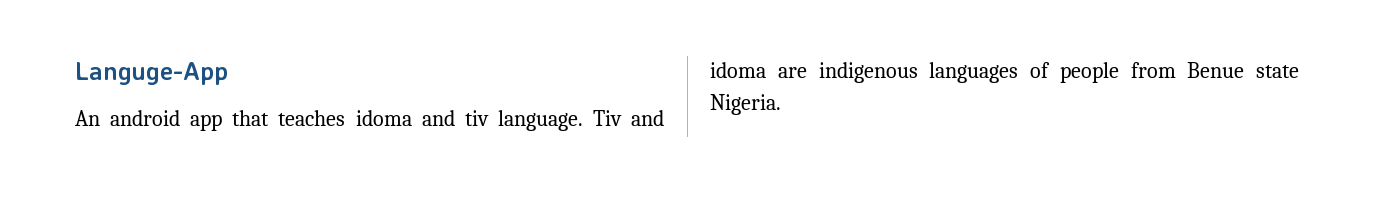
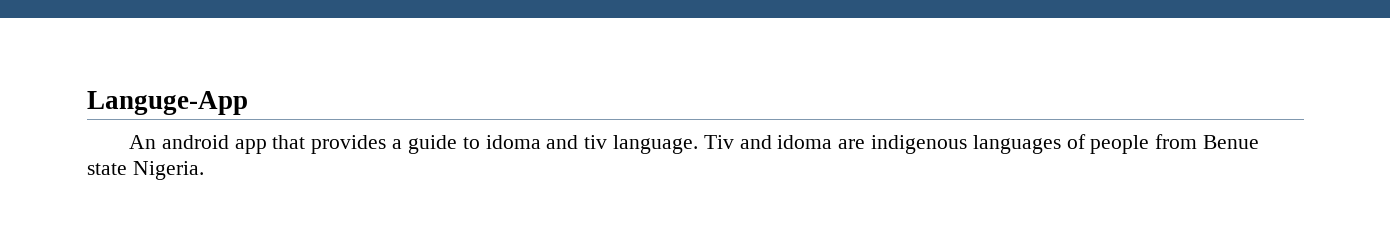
[278,110,346,126] teaches -> [311,135,480,154] provides a guide to

